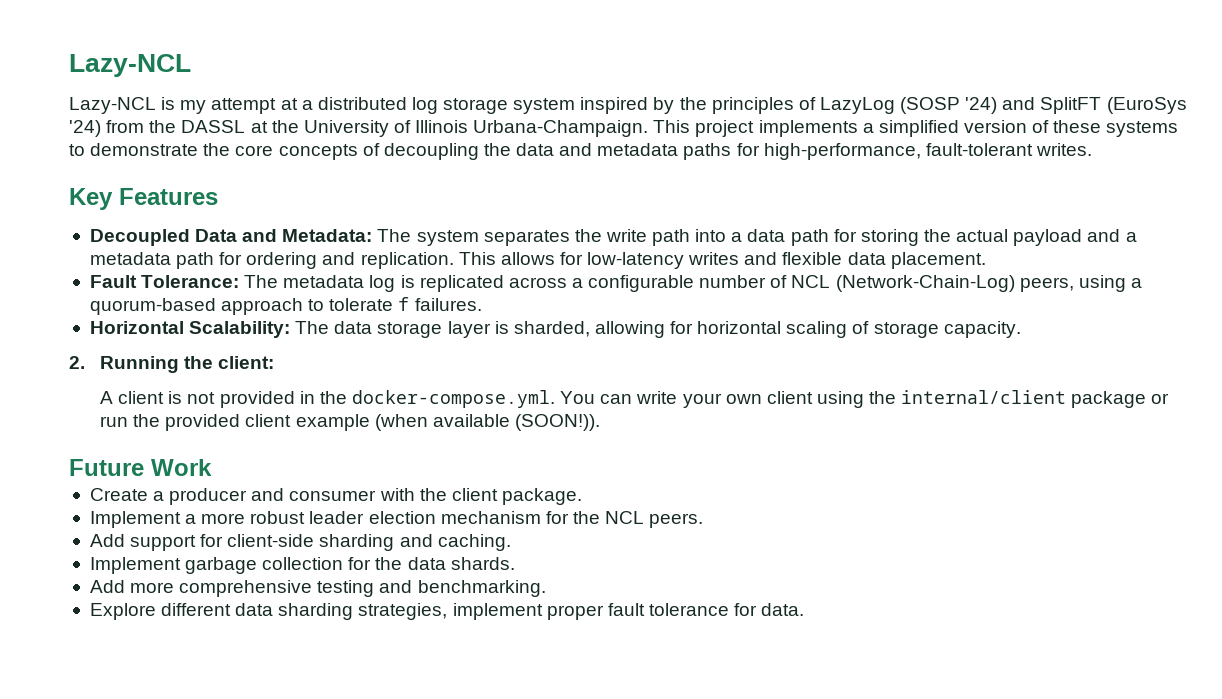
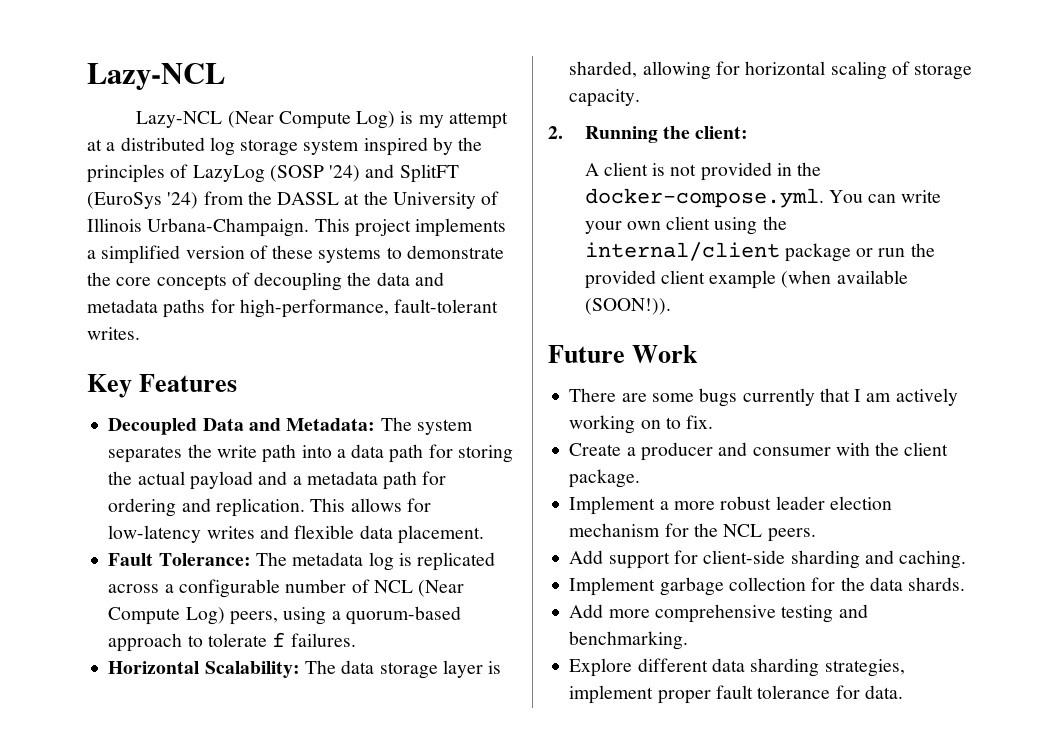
(156, 105) none -> [227,111,396,129] (Near Compute Log)
[835,275,1015,292] (Network-Chain-Log) -> [418,580,465,597] [108,607,225,625] (Near Compute Log)
(212, 467) none -> [569,388,958,407] [569,415,714,434] // There are some bugs currently that I am actively working on to fix.

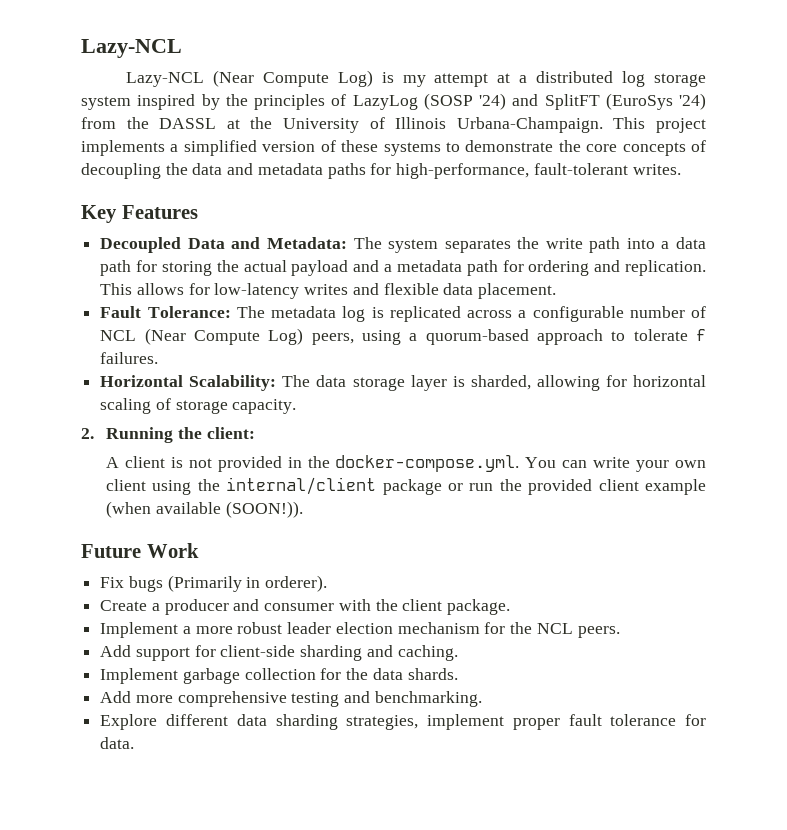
[569,388,958,407] [569,415,714,434] There are some bugs currently that I am actively working on to fix. -> [100,575,328,592] Fix bugs (Primarily in orderer).

